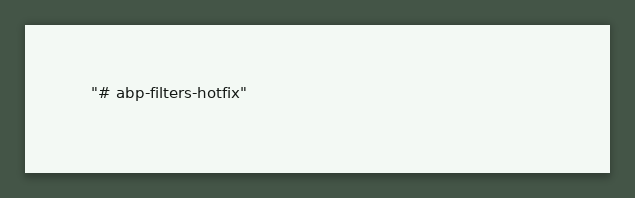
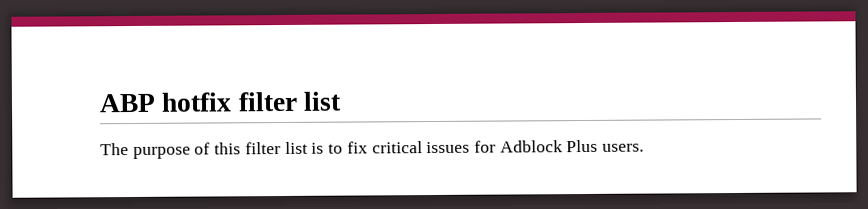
[91,87,247,101] "# abp-filters-hotfix" -> [99,91,343,113] [100,139,645,160] ABP hotfix filter list // The purpose of this filter list is to fix critical issues for Adblock Plus users.

